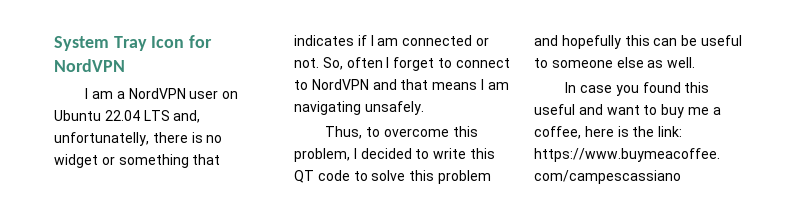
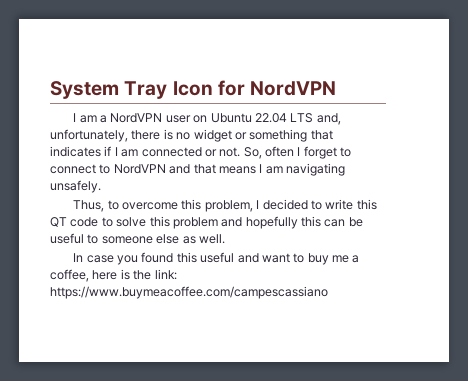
[54,132,149,146] unfortunatelly, -> [50,129,128,142] unfortunately,

